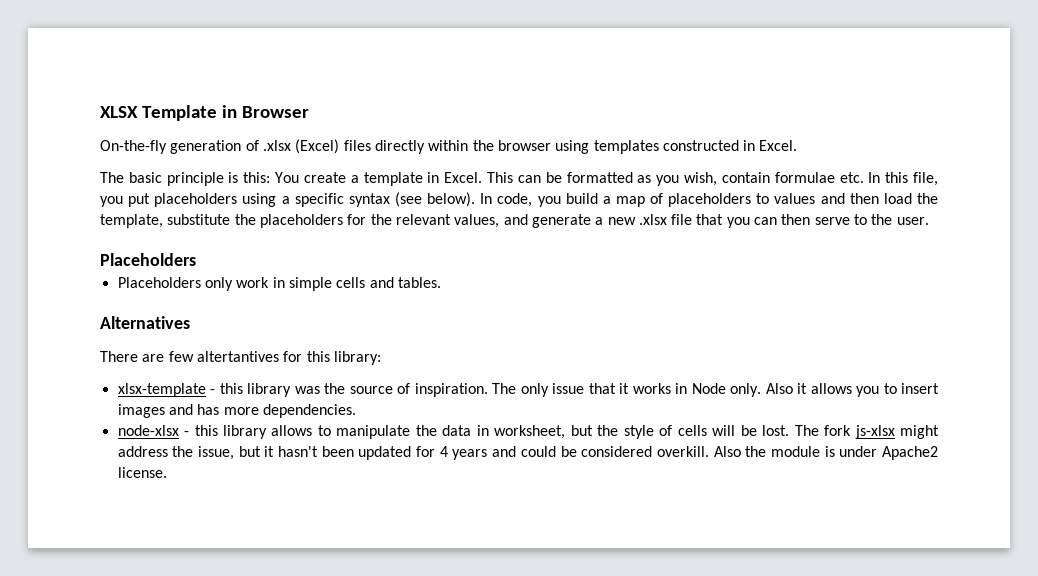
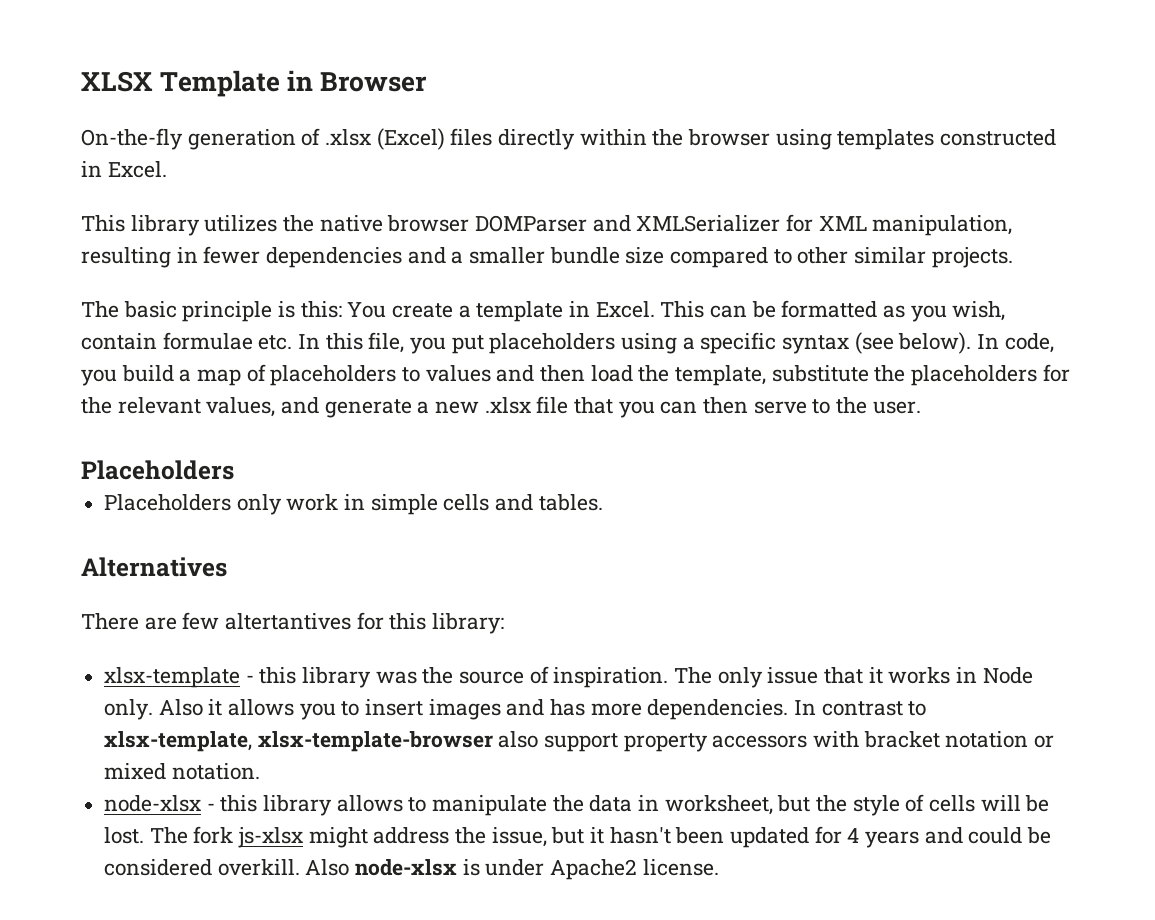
(798, 145) none -> [81,214,1013,236] [81,246,1013,268] // This library utilizes the native browser DOMParser and XMLSerializer for XML manipulation, resulting in fewer dependencies and a smaller bundle size compared to other similar projects.
(356, 411) none -> [794,700,927,716] [104,731,1055,752] [104,763,260,780] In contrast to xlsx-template, xlsx-template-browser also support property accessors with bracket notation or mixed notation.
[745,446,820,457] the module -> [355,859,458,876] node-xlsx

